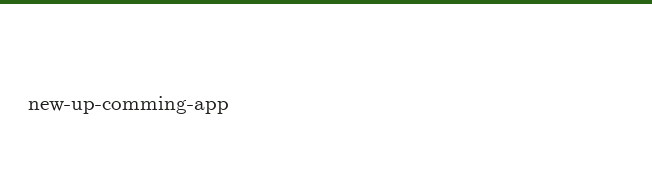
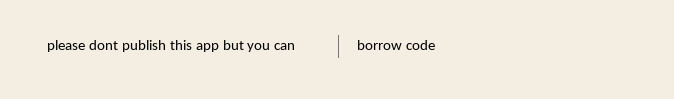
[28,96,229,114] new-up-comming-app -> [47,40,435,52] please dont publish this app but you can borrow code

